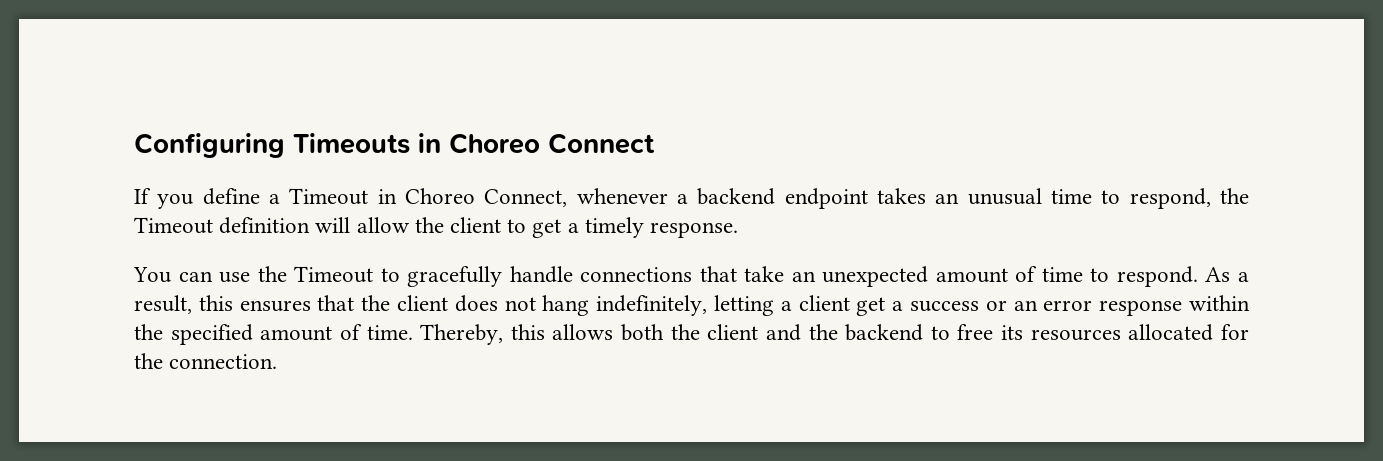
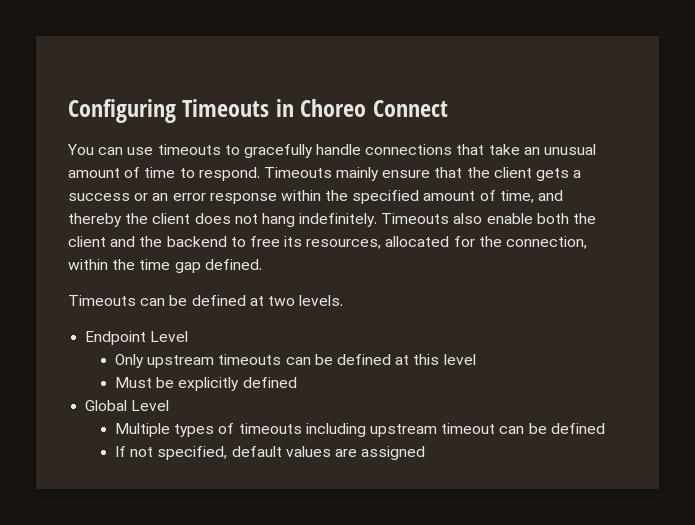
[134,188,1250,209] [134,217,739,238] // If you define a Timeout in Choreo Connect, whenever a backend endpoint takes an unusual time to respond, the Timeout definition will allow the client to get a timely response. -> (448, 108) none
[257,266,374,283] the Timeout -> [157,144,221,155] timeouts
[822,266,929,287] unexpected -> [544,144,597,155] unusual
[1205,267,1249,282] [134,295,886,316] As a result, this ensures that the client does not hang indefinitely, letting a client get -> [263,167,570,181] Timeouts mainly ensure that the client gets
[366,324,614,345] time. Thereby, this allows -> [499,190,564,203] [68,213,533,227] time, and thereby the client does not hang indefinitely. Timeouts also enable
[1030,329,1121,341] resources -> [306,239,382,249] resources,
[169,354,278,369] connection. -> [506,236,588,249] [68,259,262,273] [68,295,344,306] [85,331,189,345] [115,354,476,368] [115,377,297,391] [85,400,170,411] [115,423,605,437] [115,446,426,460] connection, within the time gap defined. // Timeouts can be defined at two levels. // Endpoint Level // Only upstream timeouts can be defined at this level // Must be explicitly defined // Global Level // Multiple types of timeouts including upstream timeout can be defined // If not specified, default values are assigned

